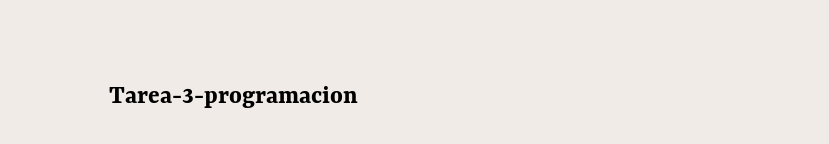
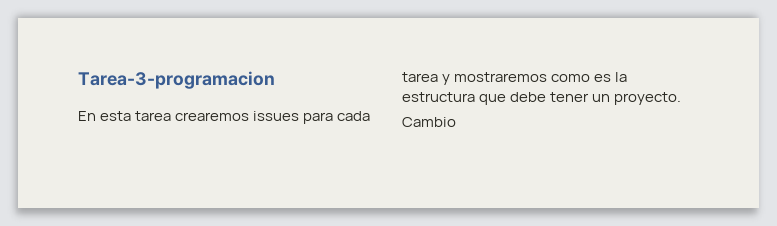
(358, 97) none -> [78,111,371,124] [402,72,628,85] [402,92,682,105] [402,117,456,127] // En esta tarea crearemos issues para cada tarea y mostraremos como es la estructura que debe tener un proyecto. // Cambio

